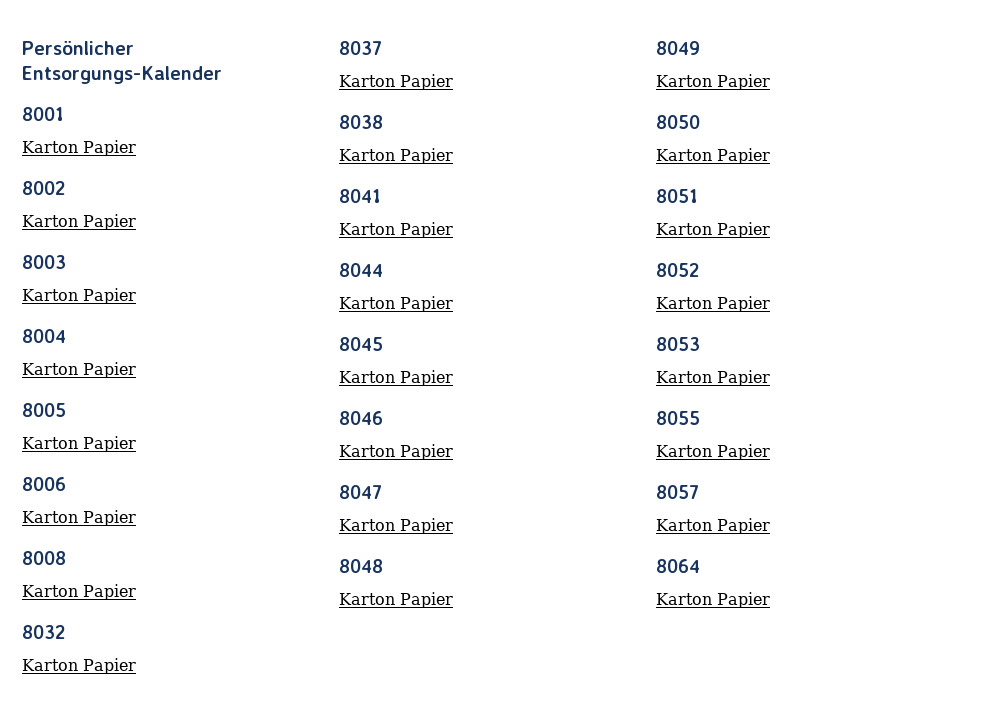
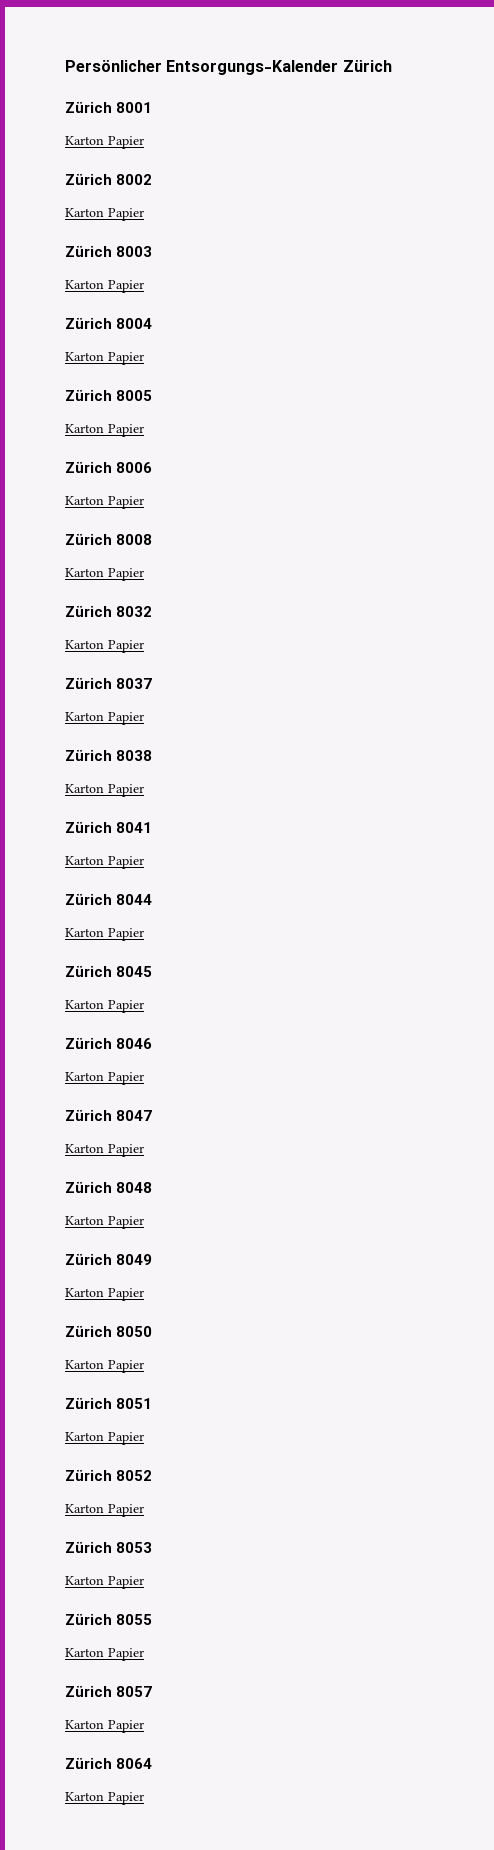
(222, 75) // -> [342,60,392,72] [65,102,112,113] Zürich // Zürich
(136, 148) none -> [65,174,112,185] Zürich
(136, 222) none -> [65,246,112,257] Zürich
(136, 296) none -> [65,318,112,329] Zürich
(136, 370) none -> [65,390,112,401] Zürich
(136, 444) none -> [65,462,112,473] Zürich
(136, 518) none -> [65,534,112,545] Zürich
(136, 592) none -> [65,606,112,617] Zürich
(136, 666) none -> [65,678,112,689] Zürich
(453, 82) none -> [65,750,112,761] Zürich
(453, 156) none -> [65,822,112,833] Zürich
(453, 230) none -> [65,894,112,905] Zürich
(453, 304) none -> [65,966,112,977] Zürich
(453, 378) none -> [65,1038,112,1049] Zürich
(453, 452) none -> [65,1110,112,1121] Zürich
(453, 526) none -> [65,1182,112,1193] Zürich
(453, 600) none -> [65,1254,112,1265] Zürich
(770, 82) none -> [65,1326,112,1337] Zürich
(770, 156) none -> [65,1398,112,1409] Zürich
(770, 230) none -> [65,1470,112,1481] Zürich
(770, 304) none -> [65,1542,112,1553] Zürich
(770, 378) none -> [65,1614,112,1625] Zürich
(770, 452) none -> [65,1686,112,1697] Zürich
(770, 526) none -> [65,1758,112,1769] Zürich

